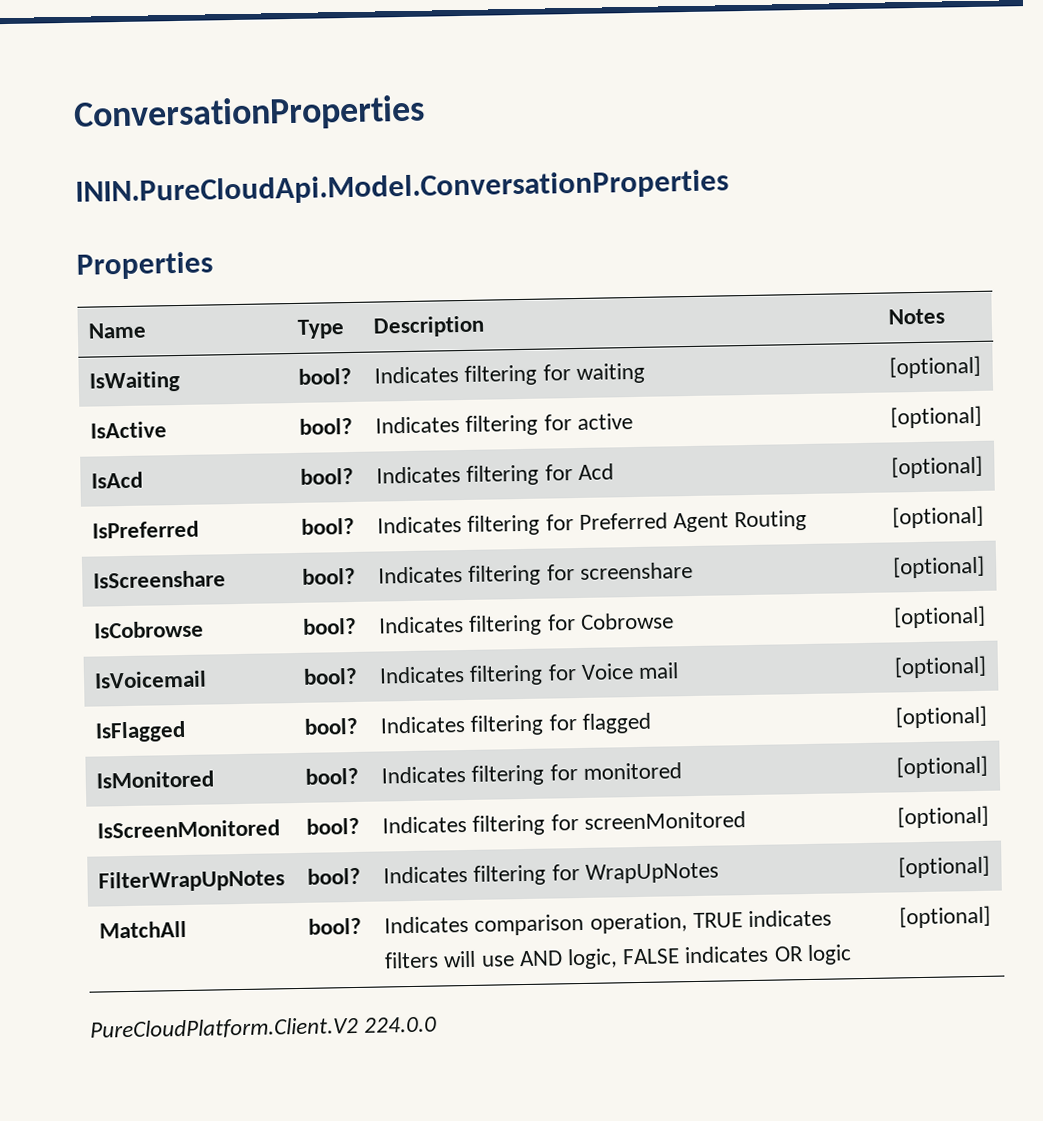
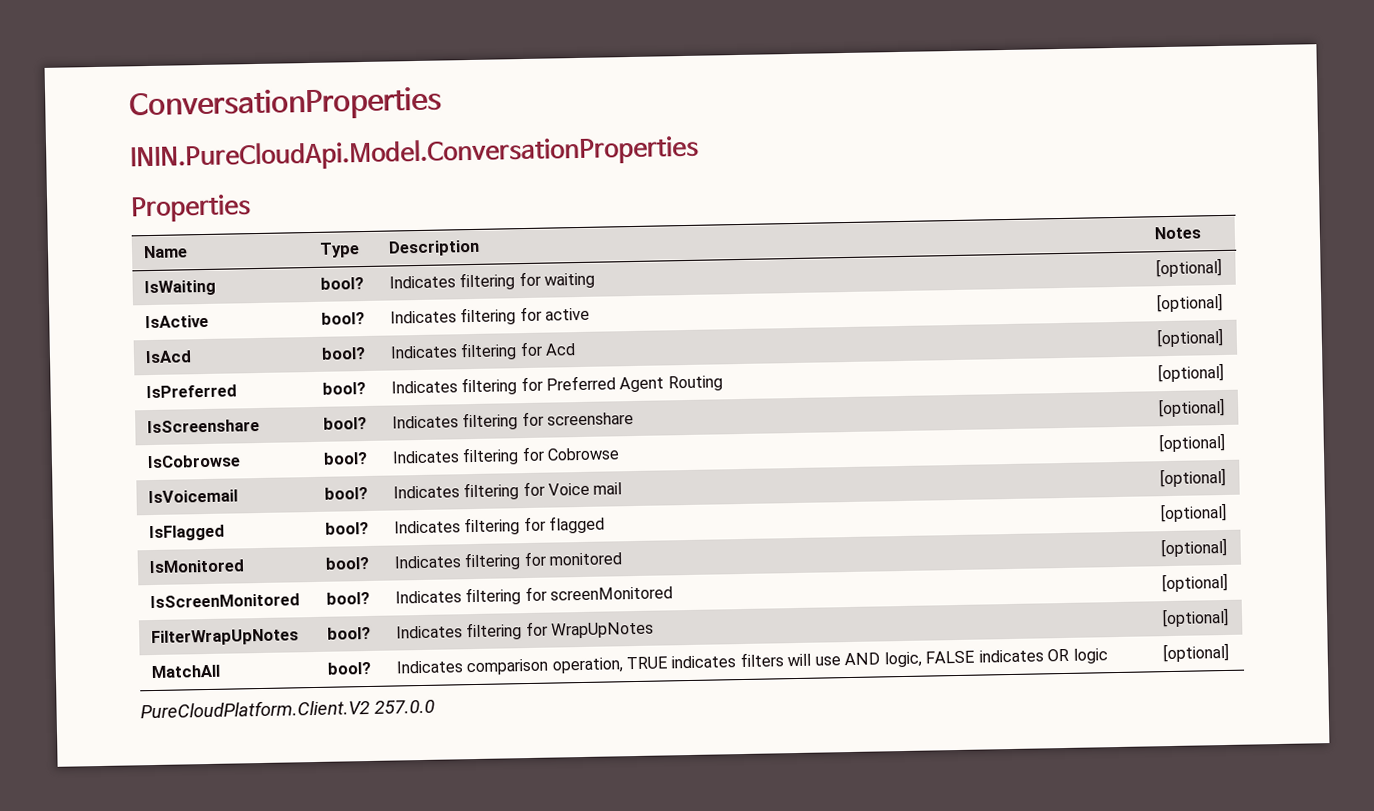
[364,1016,438,1033] 224.0.0 -> [374,699,435,714] 257.0.0

